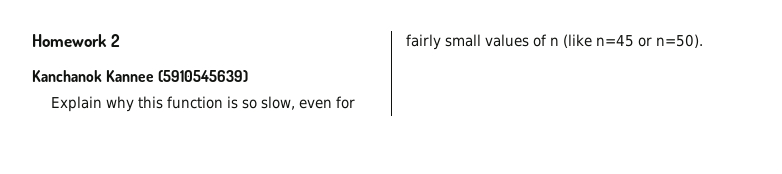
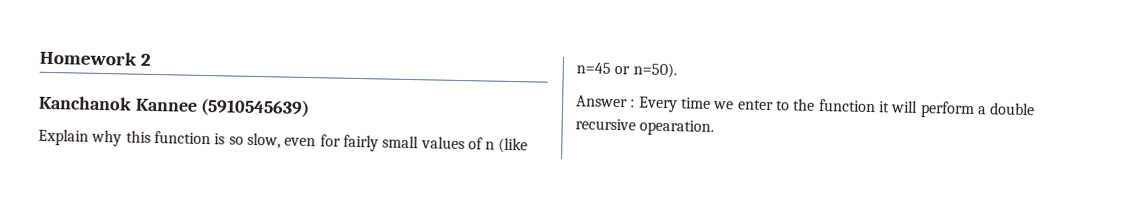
(703, 41) none -> [576,95,1036,119] [575,118,715,136] // Answer : Every time we enter to the function it will perform a double recursive opearation.

